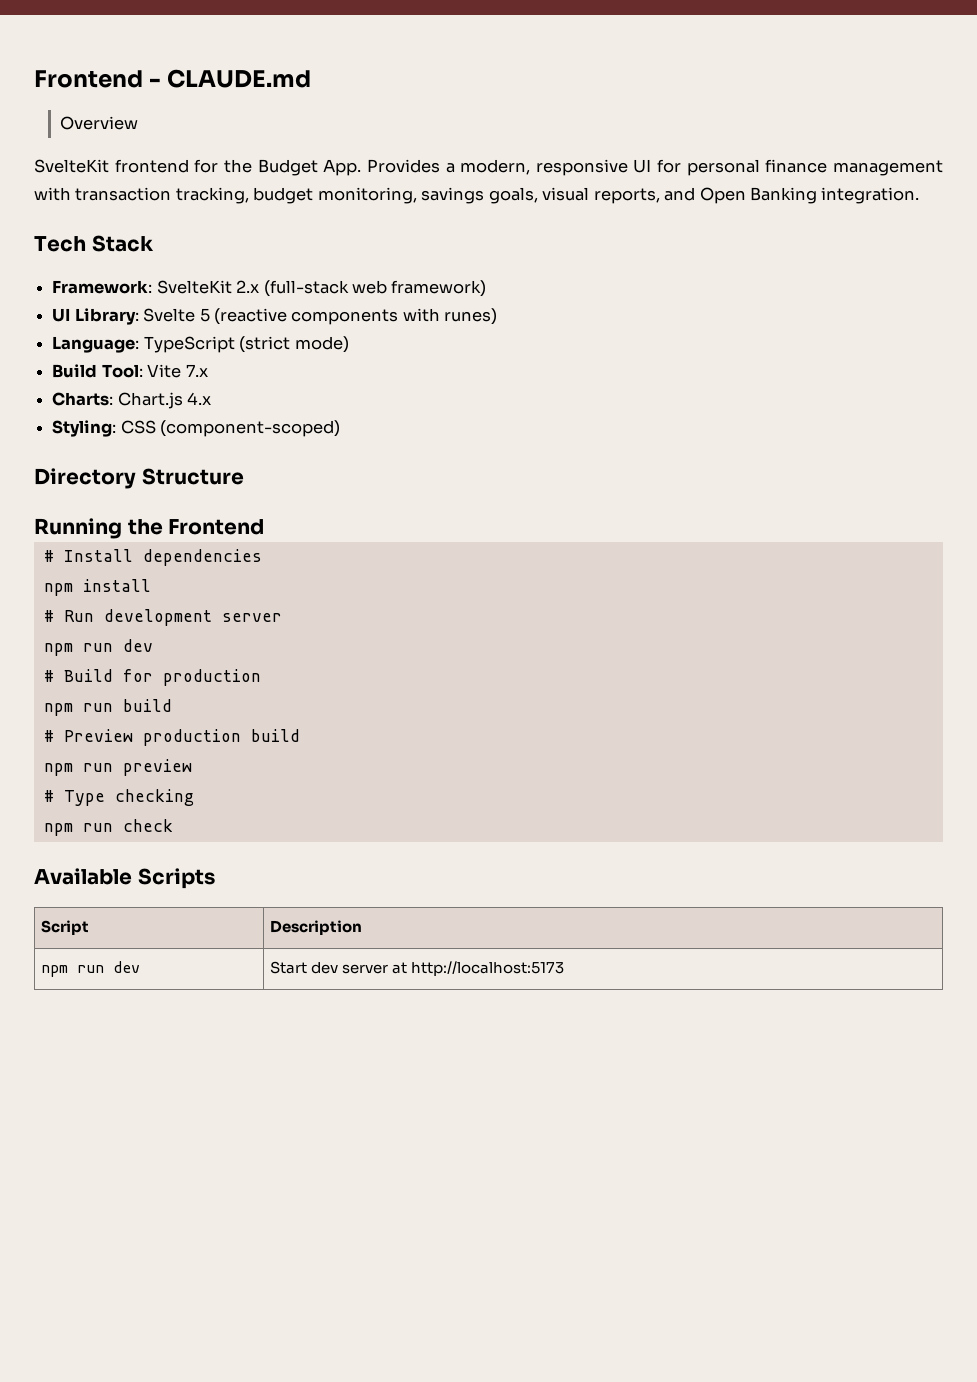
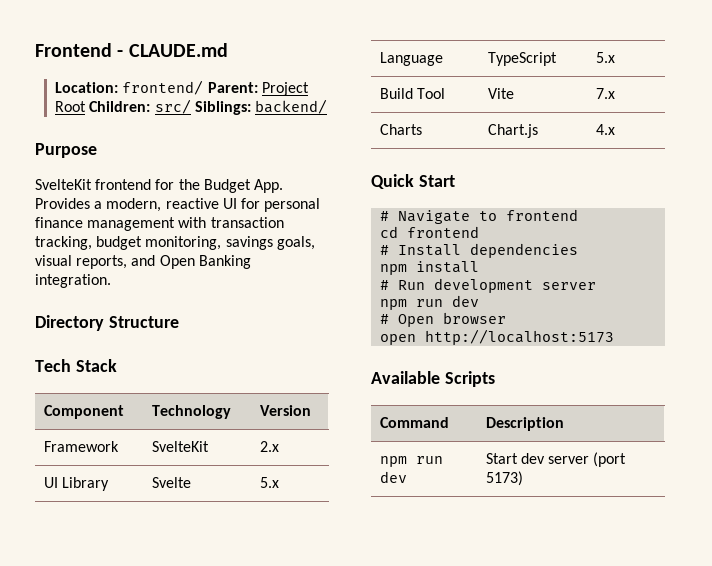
[59,116,138,130] Overview -> [55,80,309,96] [55,99,328,115] [35,143,97,158] Location: frontend/ Parent: Project Root Children: src/ Siblings: backend/ // Purpose
[535,159,628,176] responsive -> [165,198,219,209] reactive
[34,235,154,252] [52,280,487,297] [52,308,498,325] [52,336,349,353] [52,364,208,378] [52,392,212,409] [52,420,341,437] [34,468,244,489] [34,518,265,539] Tech Stack // Framework: SvelteKit 2.x (full-stack web framework) // UI Library: Svelte 5 (reactive components with runes) // Language: TypeScript (strict mode) // Build Tool: Vite 7.x // Charts: Chart.js 4.x // Styling: CSS (component-scoped) // Directory Structure // Running the Frontend -> [35,315,179,331] [35,359,117,372] [43,405,124,419] [151,405,231,419] [259,405,311,416] [43,441,119,452] [151,441,209,452] [259,441,279,452] [43,477,109,491] [151,477,191,488] [259,477,279,488] [379,52,443,66] [487,52,557,66] [595,52,615,63] [379,88,445,99] [487,88,514,99] [595,88,615,99] [379,124,422,135] [487,124,538,138] [595,124,615,135] [371,174,455,189] [380,209,579,224] [380,226,480,238] Directory Structure // Tech Stack // Component | Technology | Version // Framework | SvelteKit | 2.x // UI Library | Svelte | 5.x // Language | TypeScript | 5.x // Build Tool | Vite | 7.x // Charts | Chart.js | 4.x // Quick Start // # Navigate to frontend // cd frontend
[63,669,261,686] [43,699,172,716] [43,729,300,746] [43,759,192,776] [43,789,194,806] [43,819,173,836] Build for production // npm run build // # Preview production build // npm run preview // # Type checking // npm run check -> [398,312,507,327] [380,329,615,345] Open browser // open http://localhost:5173
[40,920,89,935] Script -> [379,417,449,428] Command
[392,961,565,976] at http://localhost:5173 -> [593,452,627,467] [485,471,523,486] (port 5173)

